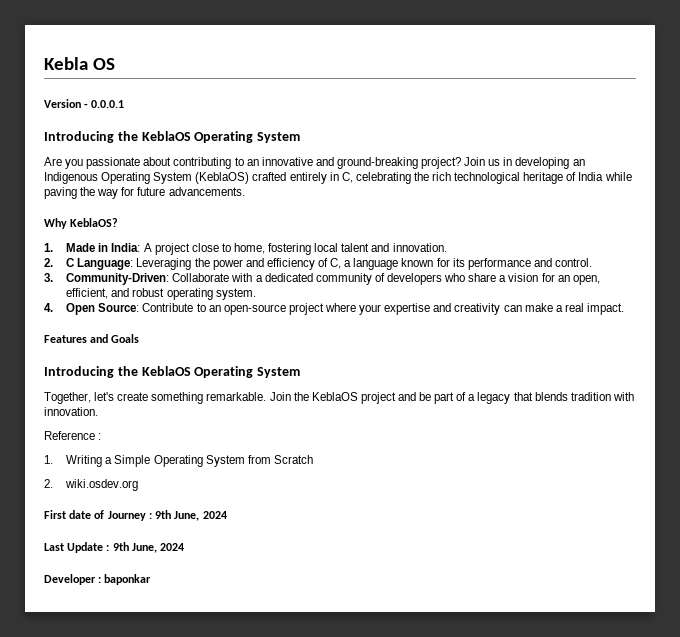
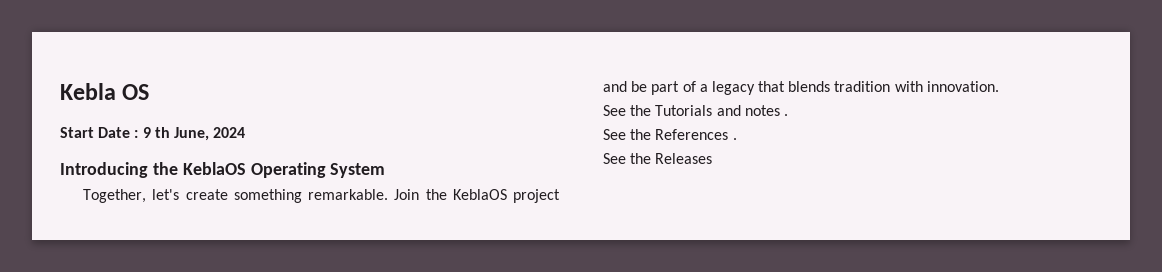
[44,99,125,108] [44,131,301,143] [44,157,585,169] [44,172,632,184] [44,187,245,199] [44,218,119,229] [44,243,447,255] [44,258,592,270] [44,273,600,285] [66,288,256,300] [44,303,624,315] [44,334,140,343] Version - 0.0.0.1 // Introducing the KeblaOS Operating System // Are you passionate about contributing to an innovative and ground-breaking project? Join us in developing an Indigenous Operating System (KeblaOS) crafted entirely in C, celebrating the rich technological heritage of India while paving the way for future advancements. // Why KeblaOS? // 1. Made in India: A project close to home, fostering local talent and innovation. // 2. C Language: Leveraging the power and efficiency of C, a language known for its performance and control. // 3. Community-Driven: Collaborate with a dedicated community of developers who share a vision for an open, efficient, and robust operating system. // 4. Open Source: Contribute to an open-source project where your expertise and creativity can make a real impact. // Features and Goals -> [60,127,246,141] Start Date : 9 th June, 2024
[44,431,102,440] [44,455,313,467] [44,479,139,491] [44,510,227,521] [44,542,185,553] [44,574,152,585] Reference : // 1. Writing a Simple Operating System from Scratch // 2. wiki.osdev.org // First date of Journey : 9th June, 2024 // Last Update : 9th June, 2024 // Developer : baponkar -> [603,105,788,116] [603,129,737,140] [603,153,713,164] See the Tutorials and notes . // See the References . // See the Releases

